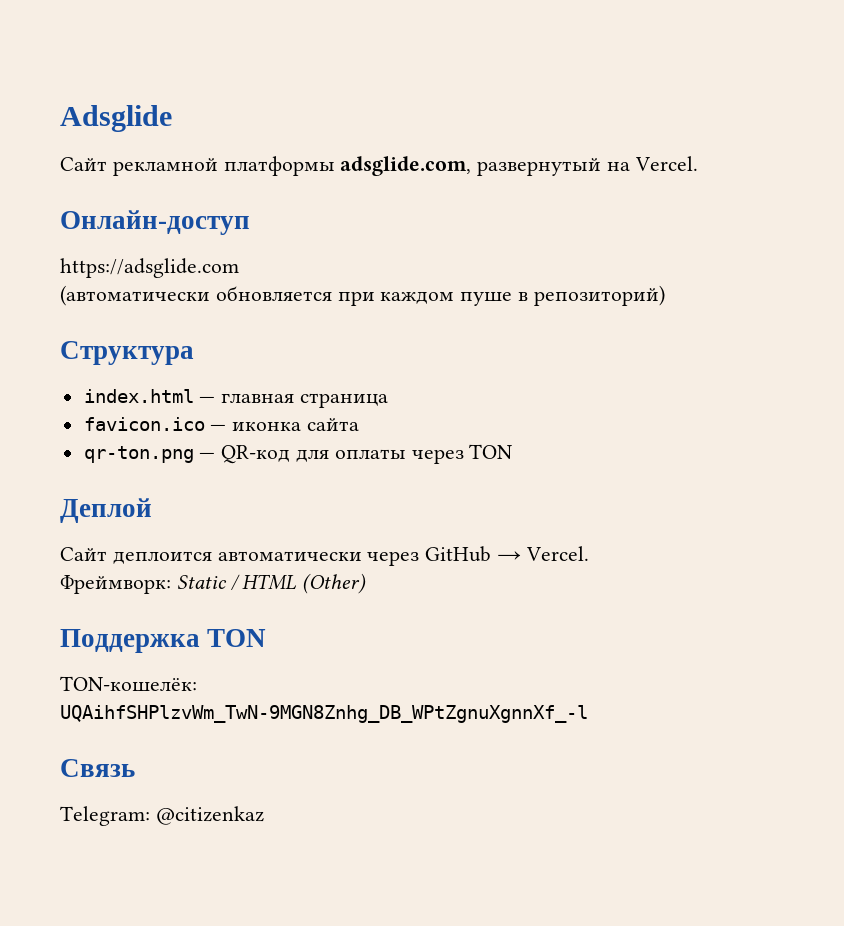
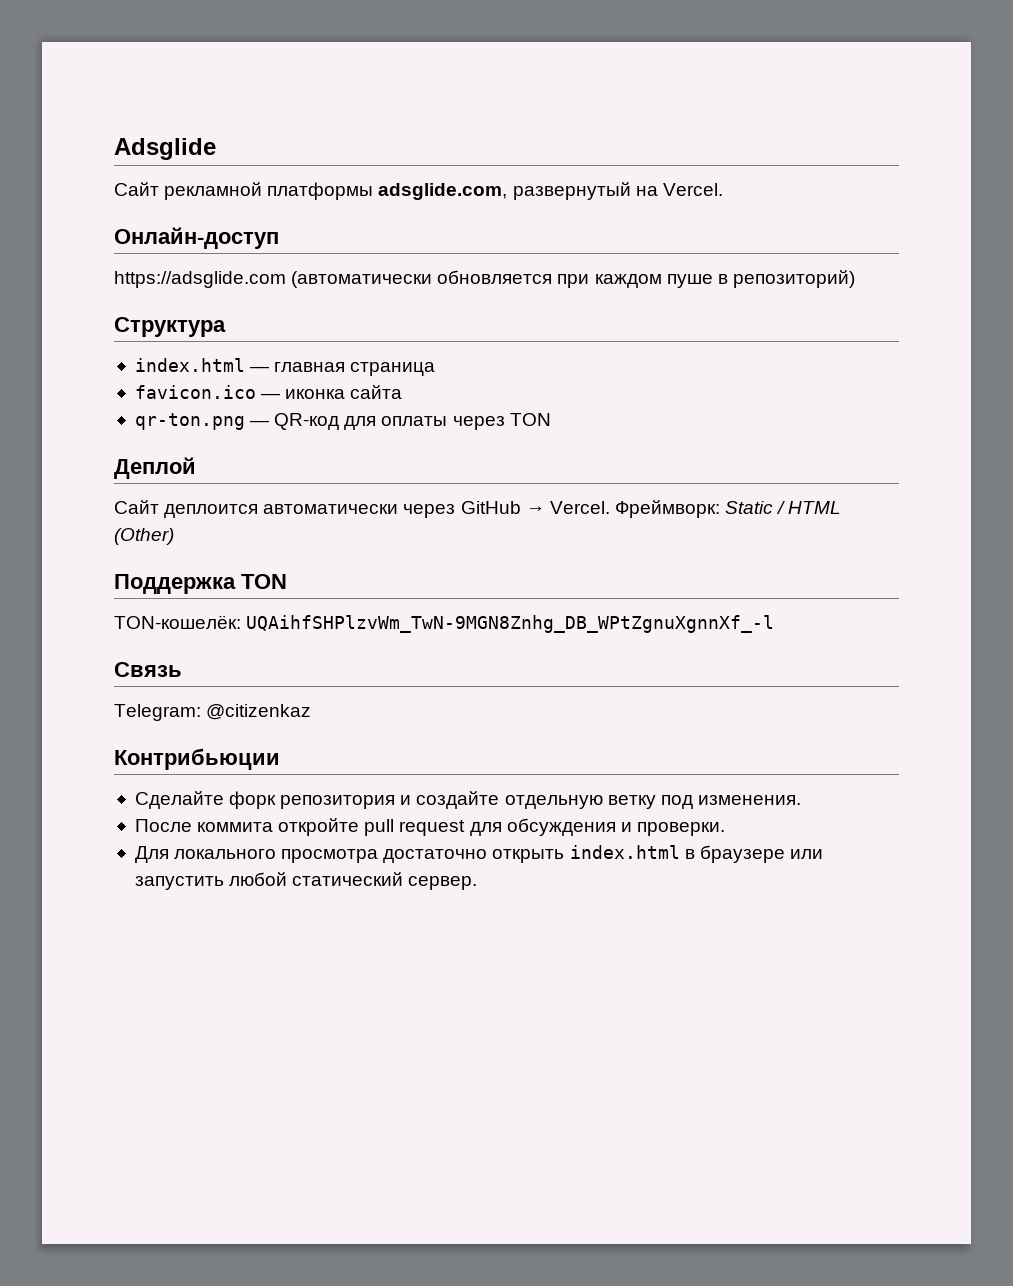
(239, 268) // -> (286, 279) none
(589, 553) // -> (610, 507) none
(197, 684) // -> (241, 622) none
(264, 815) none -> [114,748,280,770] [134,791,801,809] [134,818,725,836] [134,845,823,863] [134,872,478,890] // Контрибьюции // Сделайте форк репозитория и создайте отдельную ветку под изменения. // После коммита откройте pull request для обсуждения и проверки. // Для локального просмотра достаточно открыть index.html в браузере или запустить любой статический сервер.

